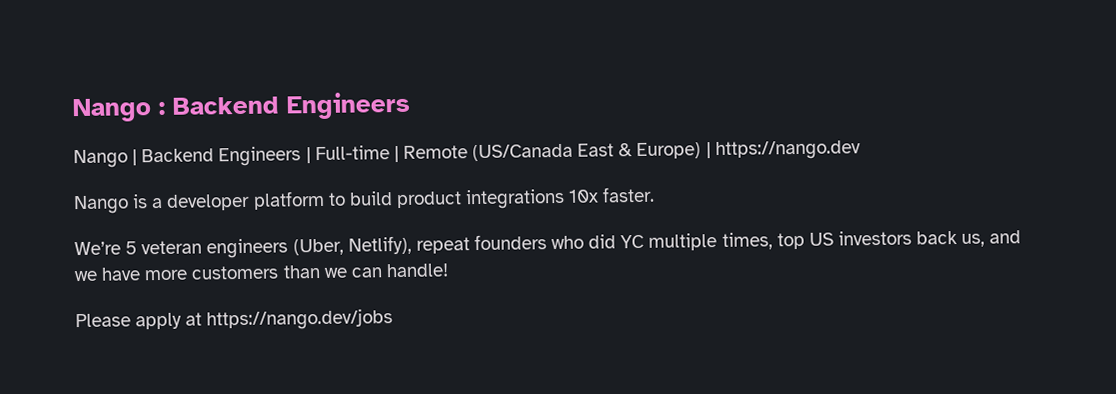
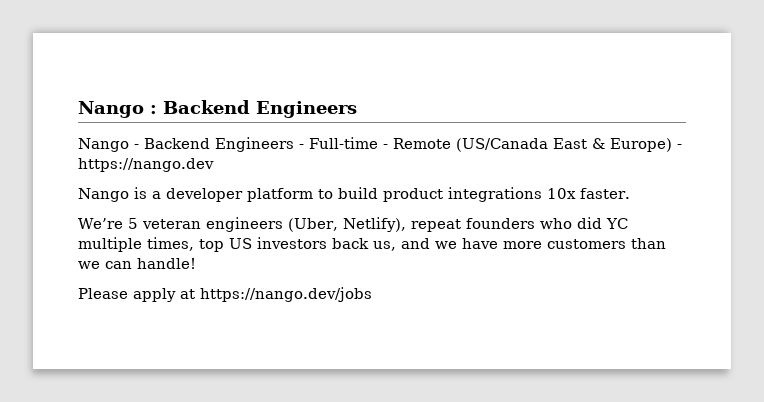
[132,145,399,167] | Backend Engineers | Full-time | -> [134,137,388,152] - Backend Engineers - Full-time -
[705,142,711,159] | -> [677,144,682,149] -

